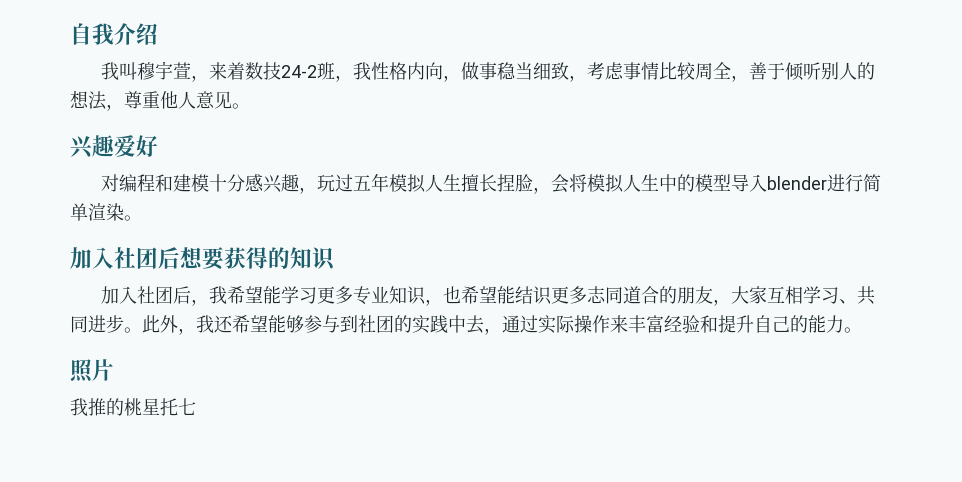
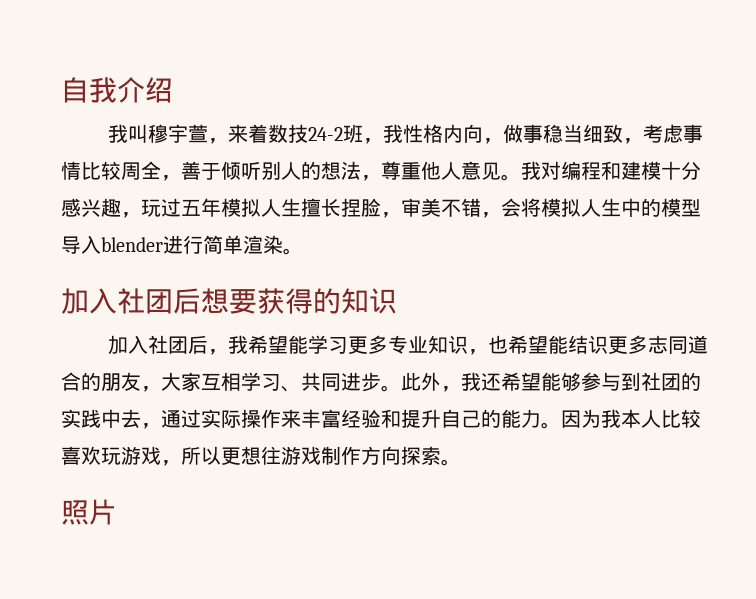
[70,135,158,159] // 兴趣爱好 // -> [521,161,541,180] 我
(551, 190) none -> [401,198,501,218] 审美不错，
[70,359,114,383] [70,398,196,416] // 照片 // 我推的桃星托七 -> [561,409,701,428] [61,446,461,466] [61,499,117,525] 因为我本人比较喜欢玩游戏，所以更想往游戏制作方向探索。 // 照片

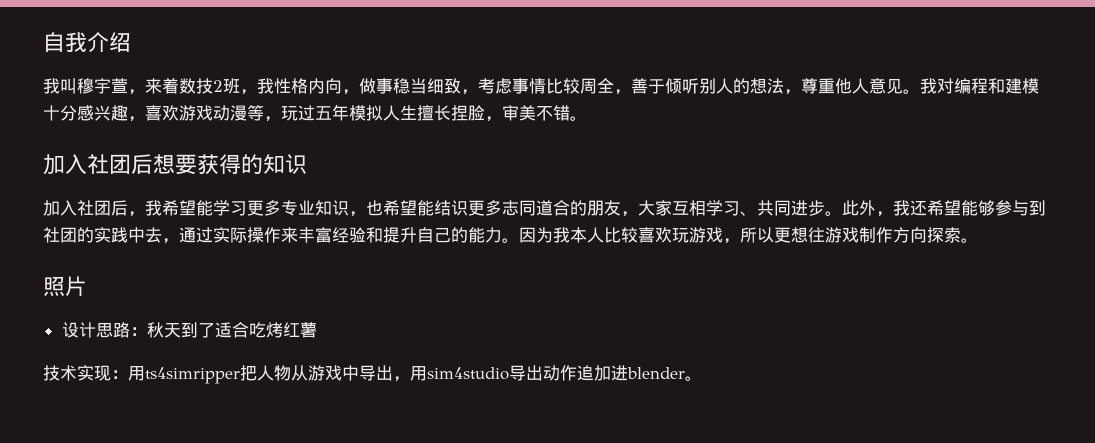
[308,127,344,141] 24-2 -> [213,80,223,92] 2
(141, 215) none -> [145,105,281,122] 喜欢游戏动漫等，
[481,198,701,218] [61,235,283,254] ，会将模拟人生中的模型导入blender进行简单渲染 -> (570, 113) none
(117, 512) none -> [61,322,317,338] [43,365,702,384] // 设计思路：秋天到了适合吃烤红薯 // 技术实现：用ts4simripper把人物从游戏中导出，用sim4studio导出动作追加进blender。

